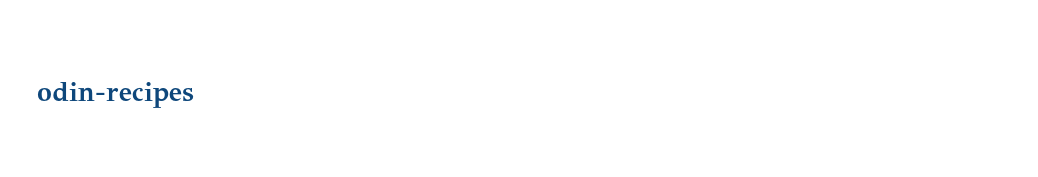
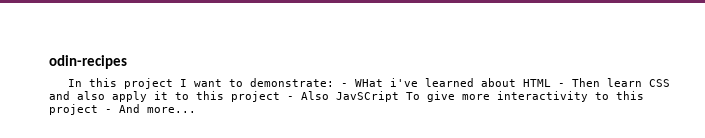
(194, 95) none -> [67,78,670,89] [49,91,644,102] [49,104,196,115] // In this project I want to demonstrate: - WHat i've learned about HTML - Then learn CSS and also apply it to this project - Also JavSCript To give more interactivity to this project - And more...

